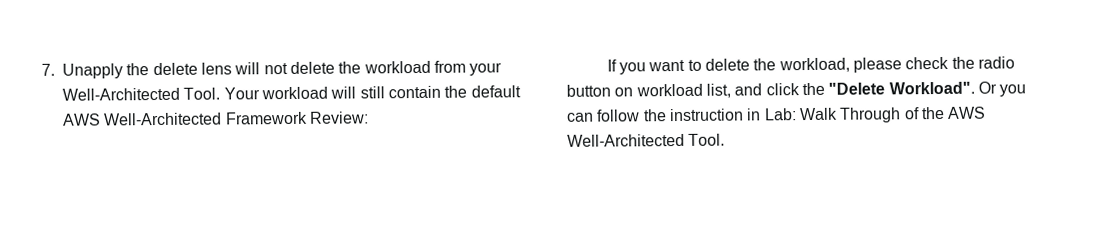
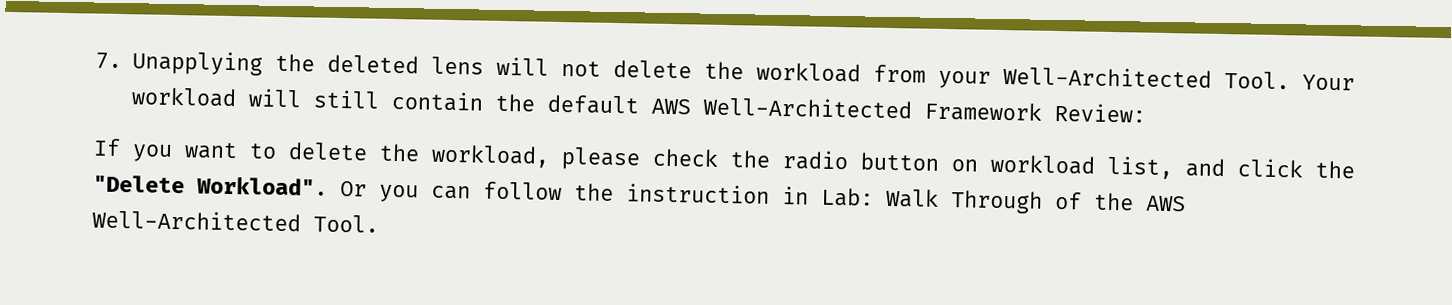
[62,62,198,79] Unapply the delete -> [131,50,419,76] Unapplying the deleted

